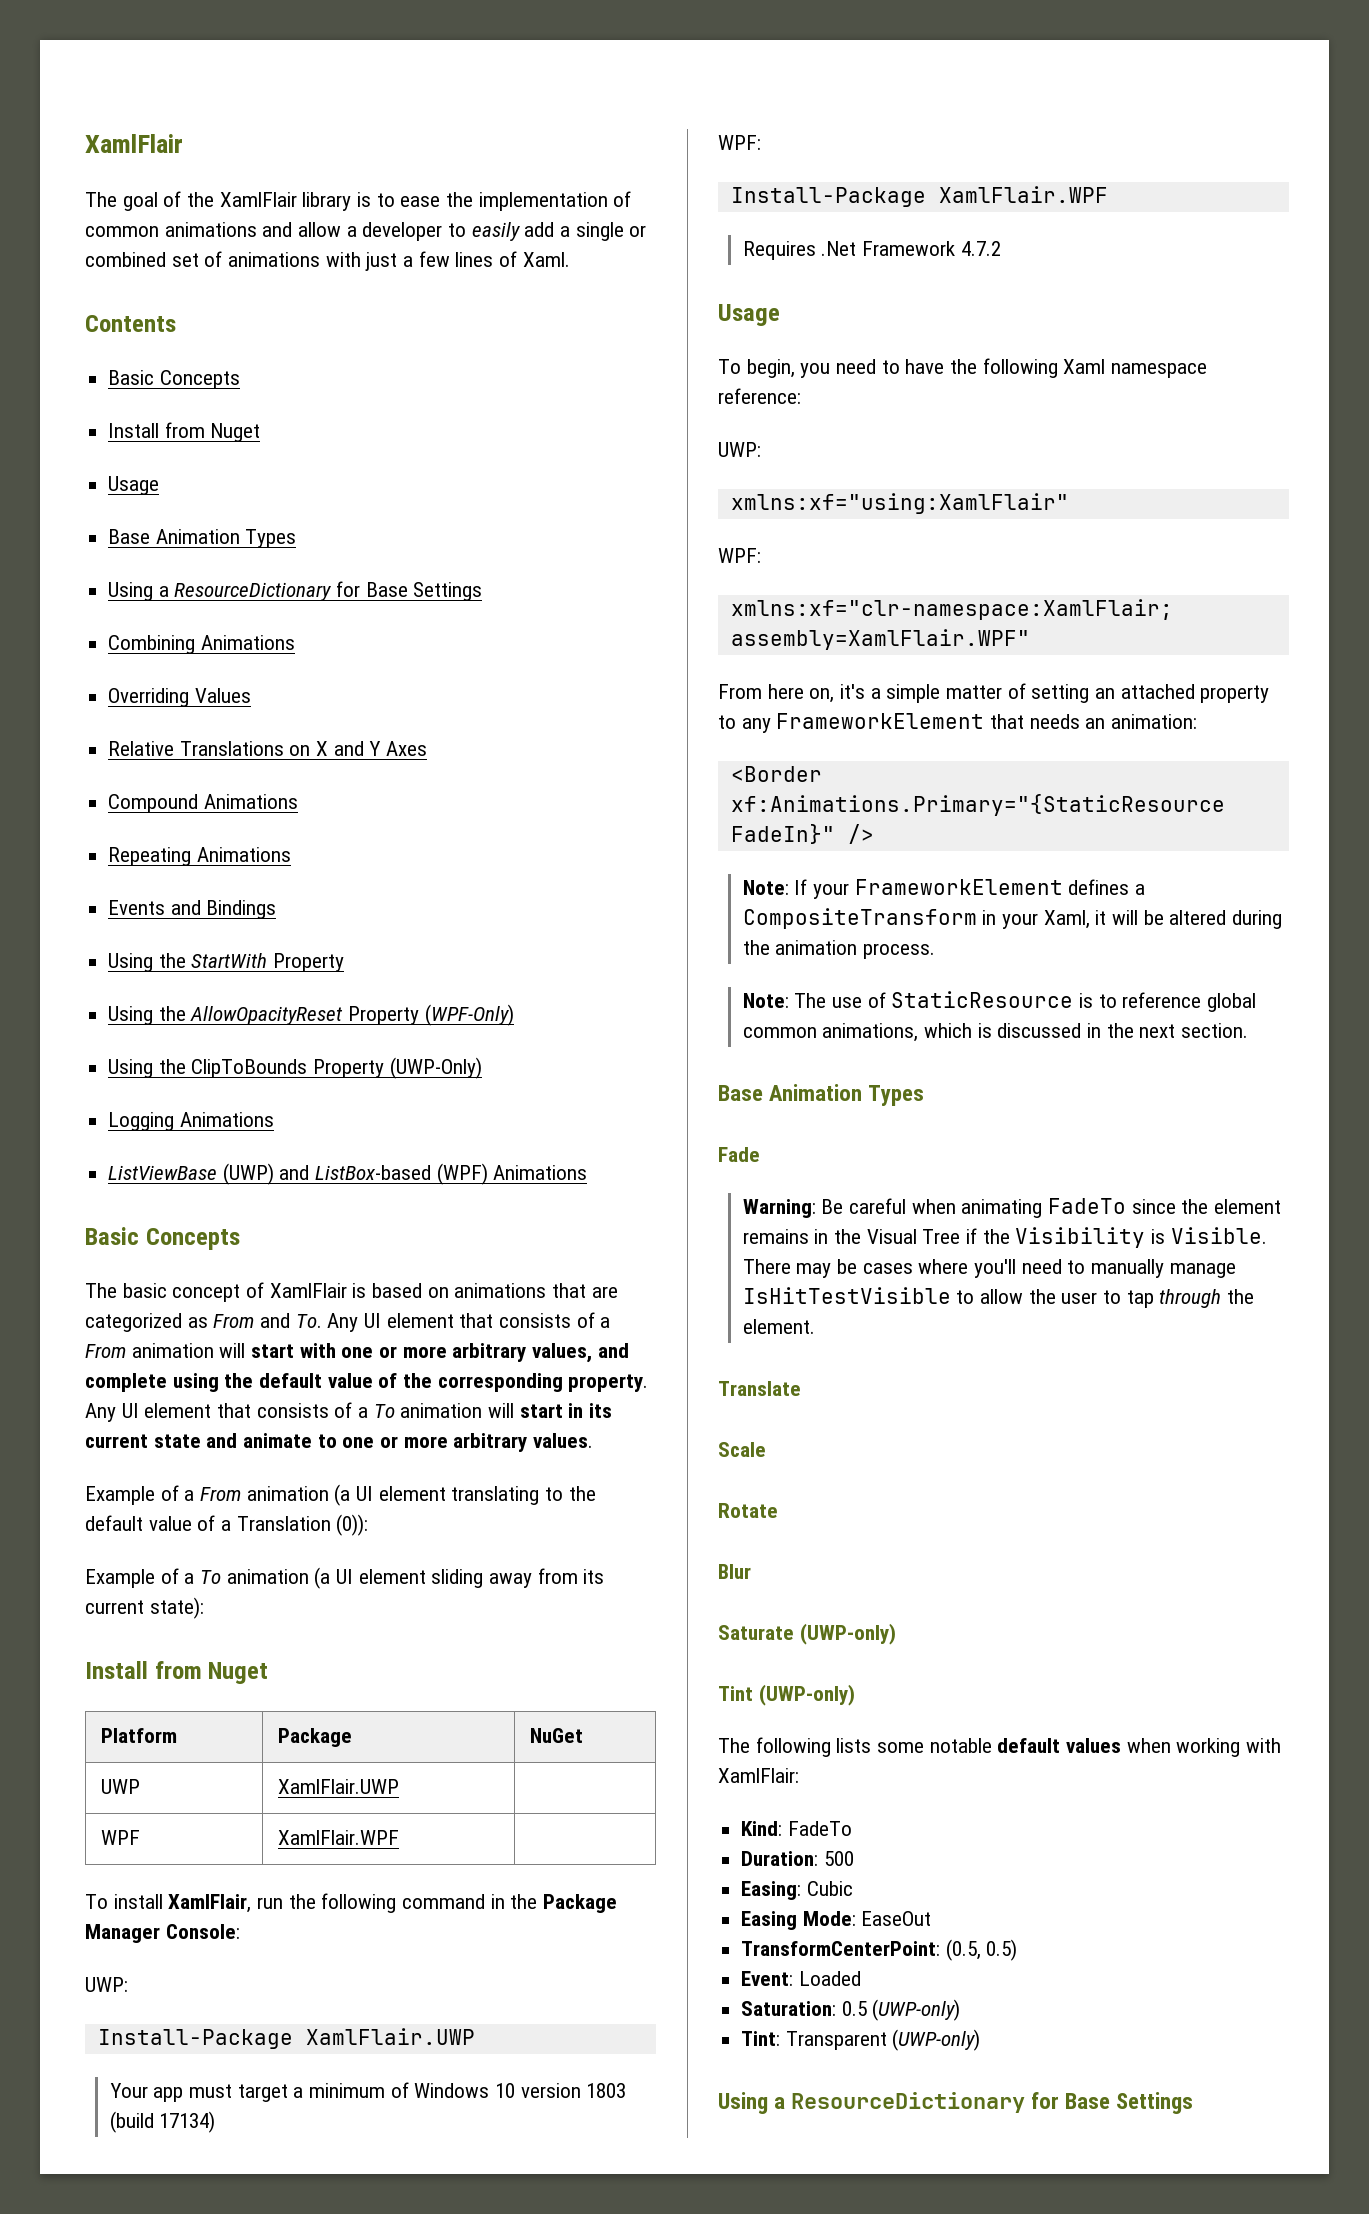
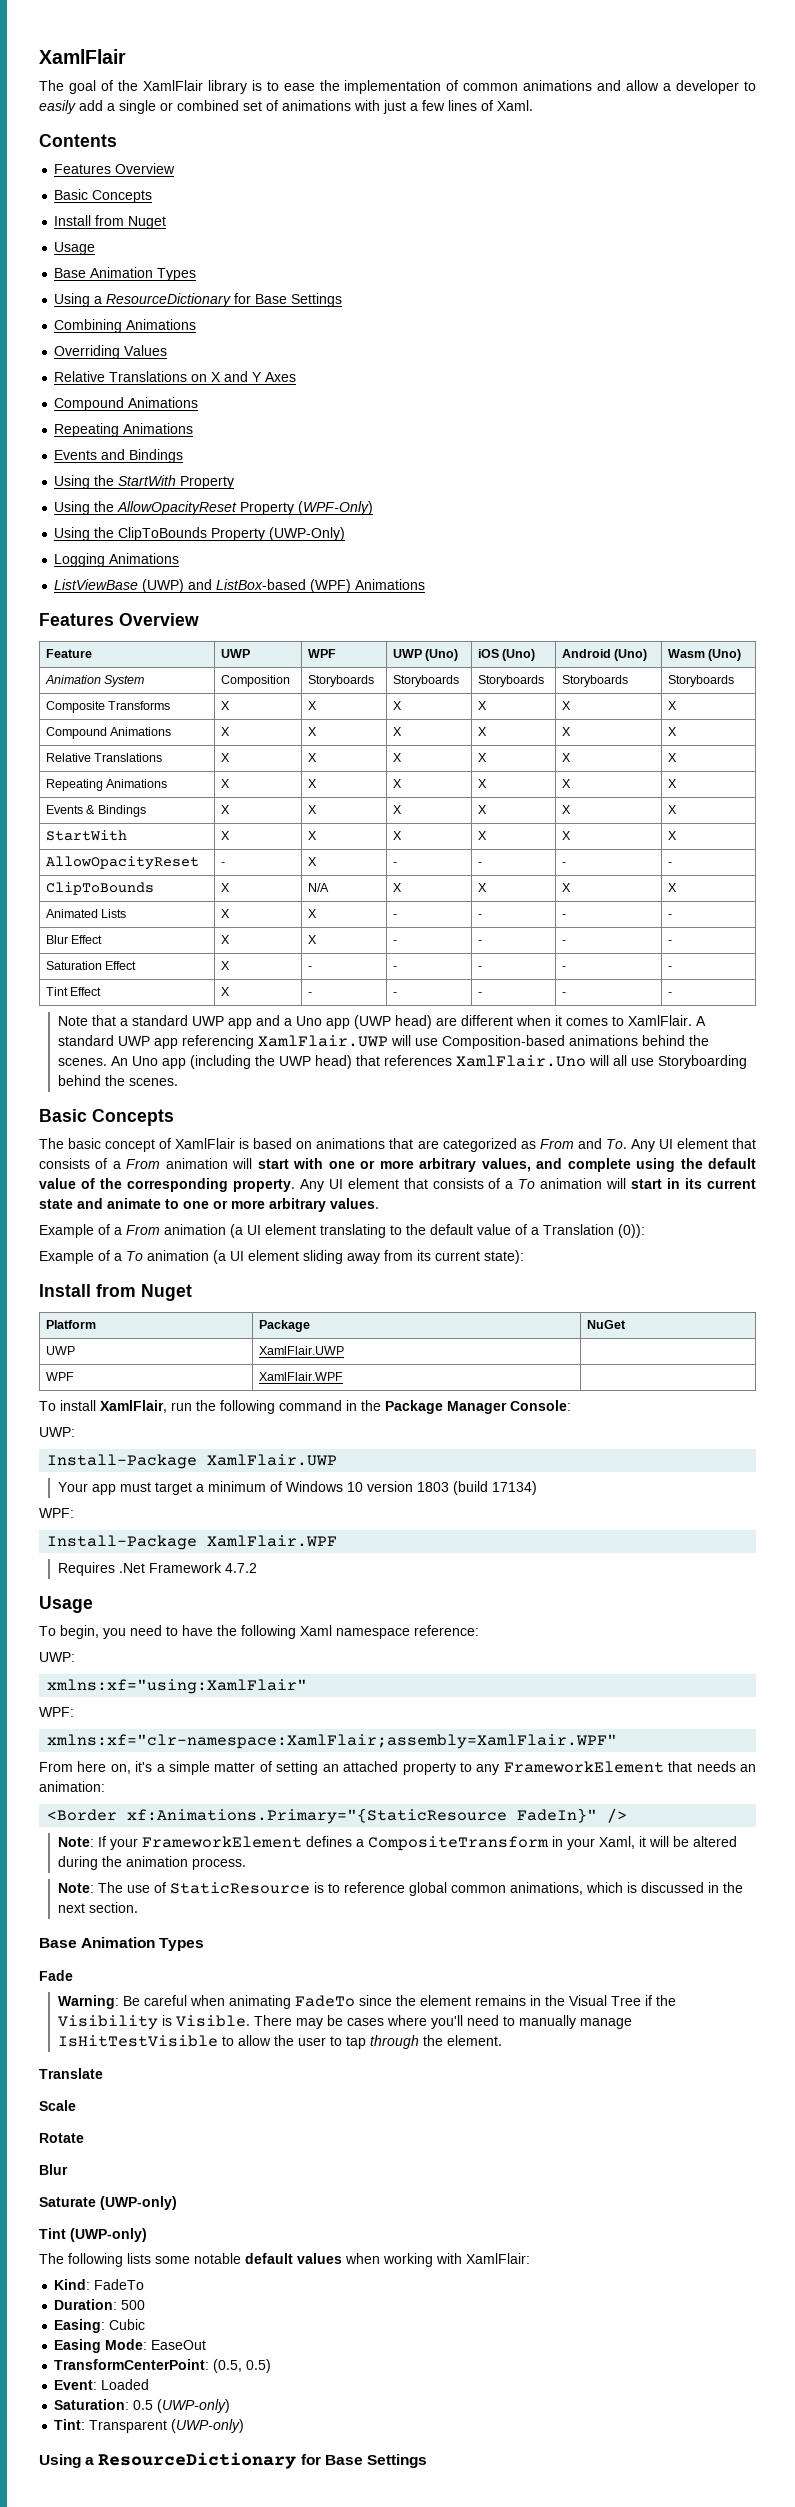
(176, 323) none -> [54,163,176,174] // Features Overview
(588, 1172) none -> [39,613,199,626] [46,649,93,658] [221,649,251,658] [308,649,337,658] [393,649,459,661] [478,649,536,661] [562,649,648,661] [668,649,742,661] [45,675,145,687] [221,675,291,687] [308,675,375,687] [393,675,460,687] [478,675,545,687] [562,675,629,687] [668,675,735,687] [46,701,171,713] [221,701,231,710] [308,701,318,710] [393,701,403,710] [478,701,488,710] [562,701,572,710] [668,701,678,710] [46,727,172,739] [221,727,231,736] [308,727,318,736] [393,727,403,736] [478,727,488,736] [562,727,572,736] [668,727,678,736] [46,753,163,762] [221,753,231,762] [308,753,318,762] [393,753,403,762] [478,753,488,762] [562,753,572,762] [668,753,678,762] [46,779,168,791] [221,779,231,788] [308,779,318,788] [393,779,403,788] [478,779,488,788] [562,779,572,788] [668,779,678,788] [46,805,146,817] [221,805,231,814] [308,805,318,814] [393,805,403,814] [478,805,488,814] [562,805,572,814] [668,805,678,814] [46,830,128,841] [221,831,231,840] [308,831,318,840] [393,831,403,840] [478,831,488,840] [562,831,572,840] [668,831,678,840] [46,856,200,870] [221,862,226,866] [308,857,318,866] [393,862,398,866] [478,862,483,866] [562,862,567,866] [668,862,673,866] [46,882,155,895] [221,883,231,892] [308,883,330,892] [393,883,403,892] [478,883,488,892] [562,883,572,892] [668,883,678,892] [46,909,127,918] [221,909,231,918] [308,909,318,918] [393,914,398,918] [478,914,483,918] [562,914,567,918] [668,914,673,918] [46,935,103,944] [221,935,231,944] [308,935,318,944] [393,940,398,944] [478,940,483,944] [562,940,567,944] [668,940,673,944] [46,961,137,970] [221,961,231,970] [308,966,313,970] [393,966,398,970] [478,966,483,970] [562,966,567,970] [668,966,673,970] [46,987,102,996] [221,987,231,996] [308,992,313,996] [393,992,398,996] [478,992,483,996] [562,992,567,996] [668,992,673,996] [58,1015,707,1029] [58,1035,710,1049] [58,1055,748,1069] [58,1075,179,1086] // Features Overview // Feature | UWP | WPF | UWP (Uno) | iOS (Uno) | Android (Uno) | Wasm (Uno) // Animation System | Composition | Storyboards | Storyboards | Storyboards | Storyboards | Storyboards // Composite Transforms | X | X | X | X | X | X // Compound Animations | X | X | X | X | X | X // Relative Translations | X | X | X | X | X | X // Repeating Animations | X | X | X | X | X | X // Events & Bindings | X | X | X | X | X | X // StartWith | X | X | X | X | X | X // AllowOpacityReset | - | X | - | - | - | - // ClipToBounds | X | N/A | X | X | X | X // Animated Lists | X | X | - | - | - | - // Blur Effect | X | X | - | - | - | - // Saturation Effect | X | - | - | - | - | - // Tint Effect | X | - | - | - | - | - // Note that a standard UWP app and a Uno app (UWP head) are different when it comes to XamlFlair. A standard UWP app referencing XamlFlair.UWP will use Composition-based animations behind the scenes. An Uno app (including the UWP head) that references XamlFlair.Uno will all use Storyboarding behind the scenes.

